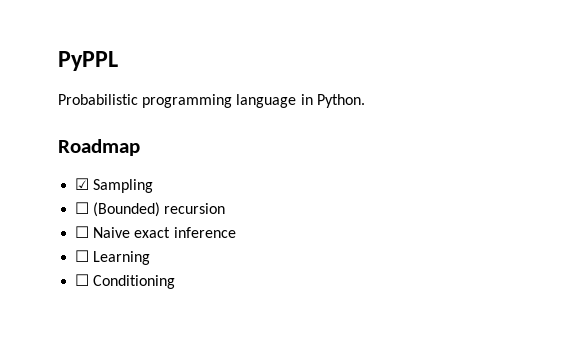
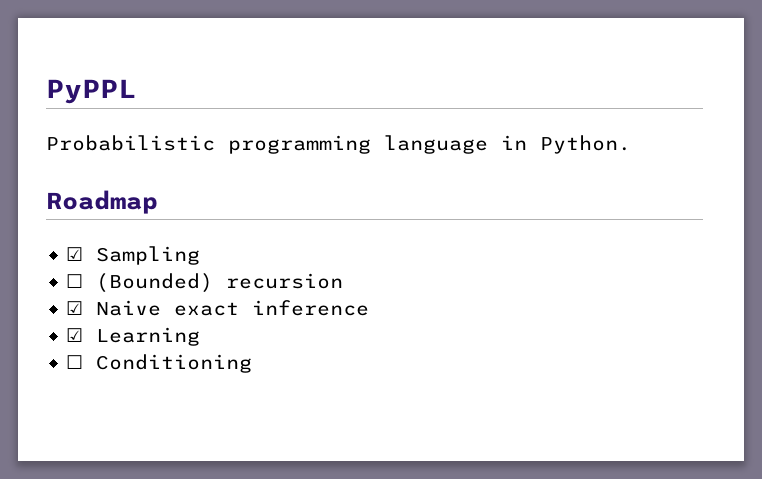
[75,226,90,238] ☐ -> [66,301,84,315] ☑
[75,250,90,262] ☐ -> [66,328,84,342] ☑

